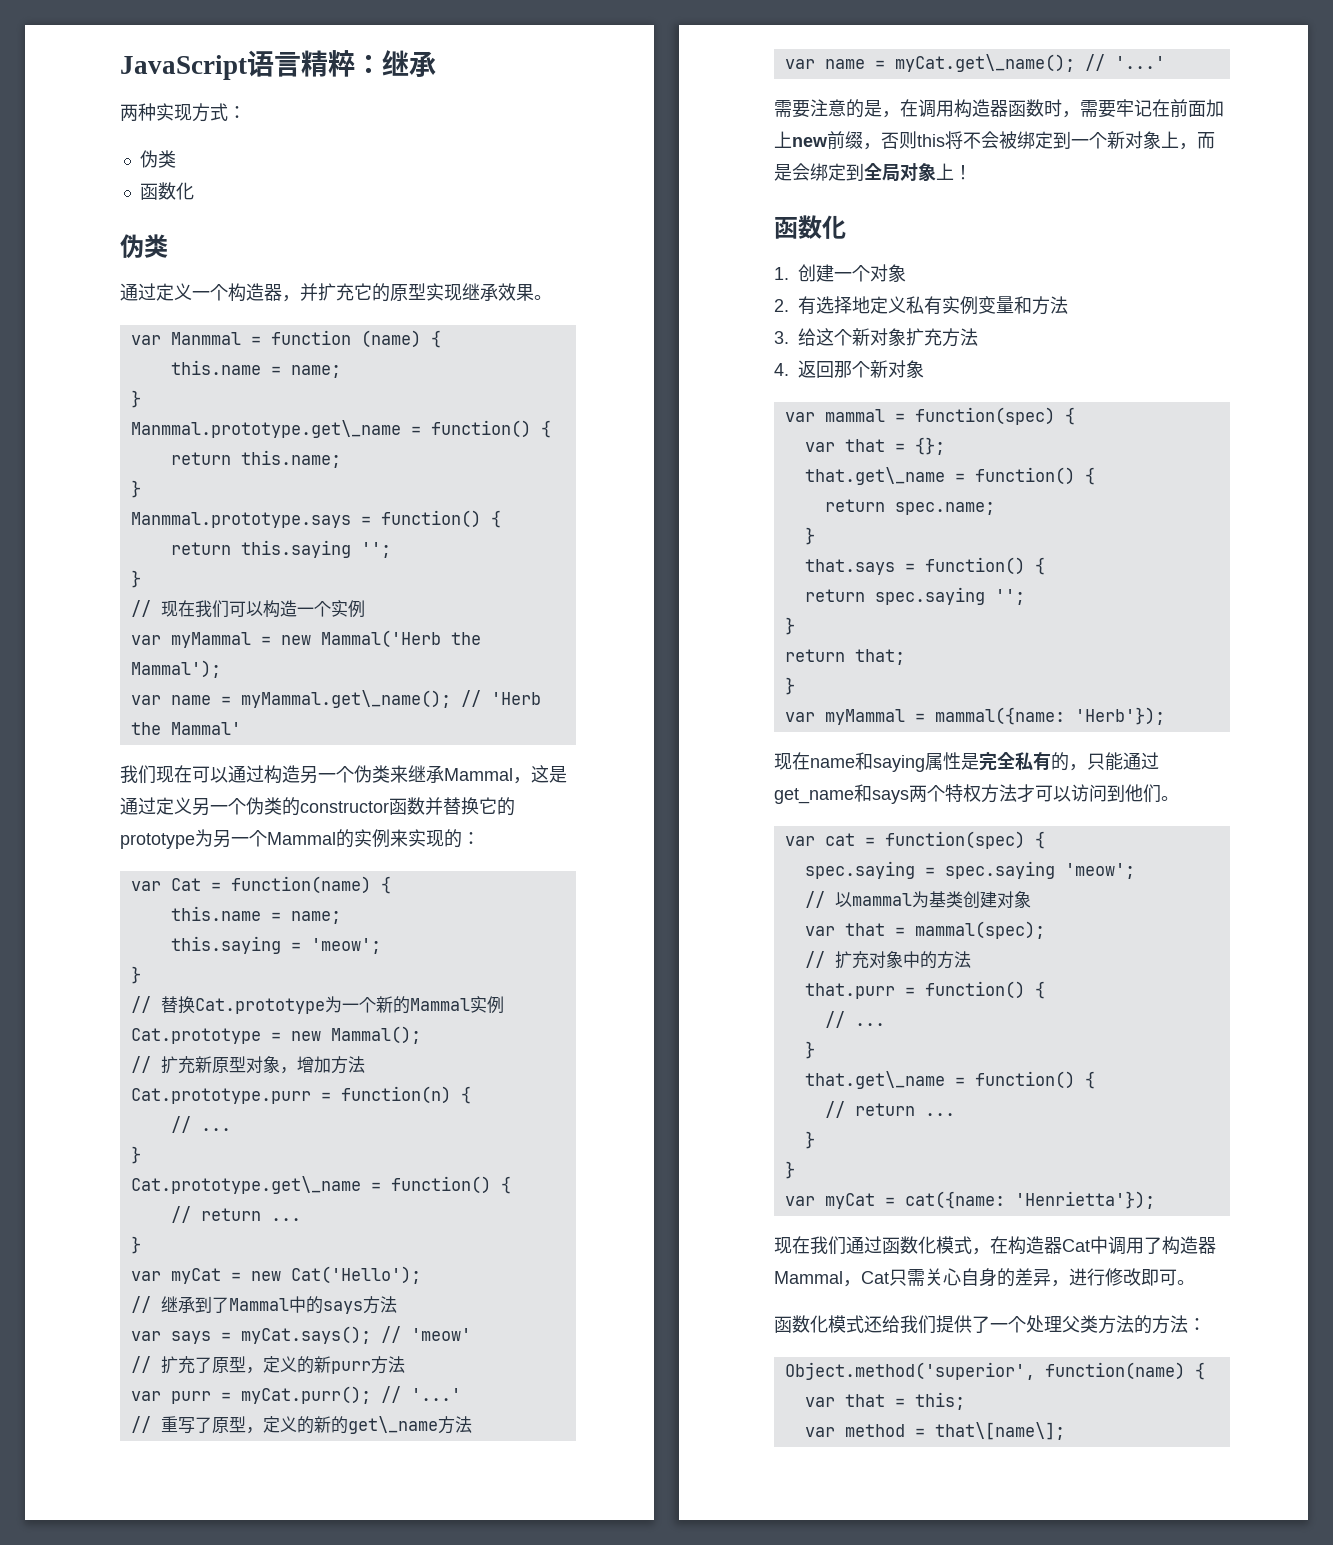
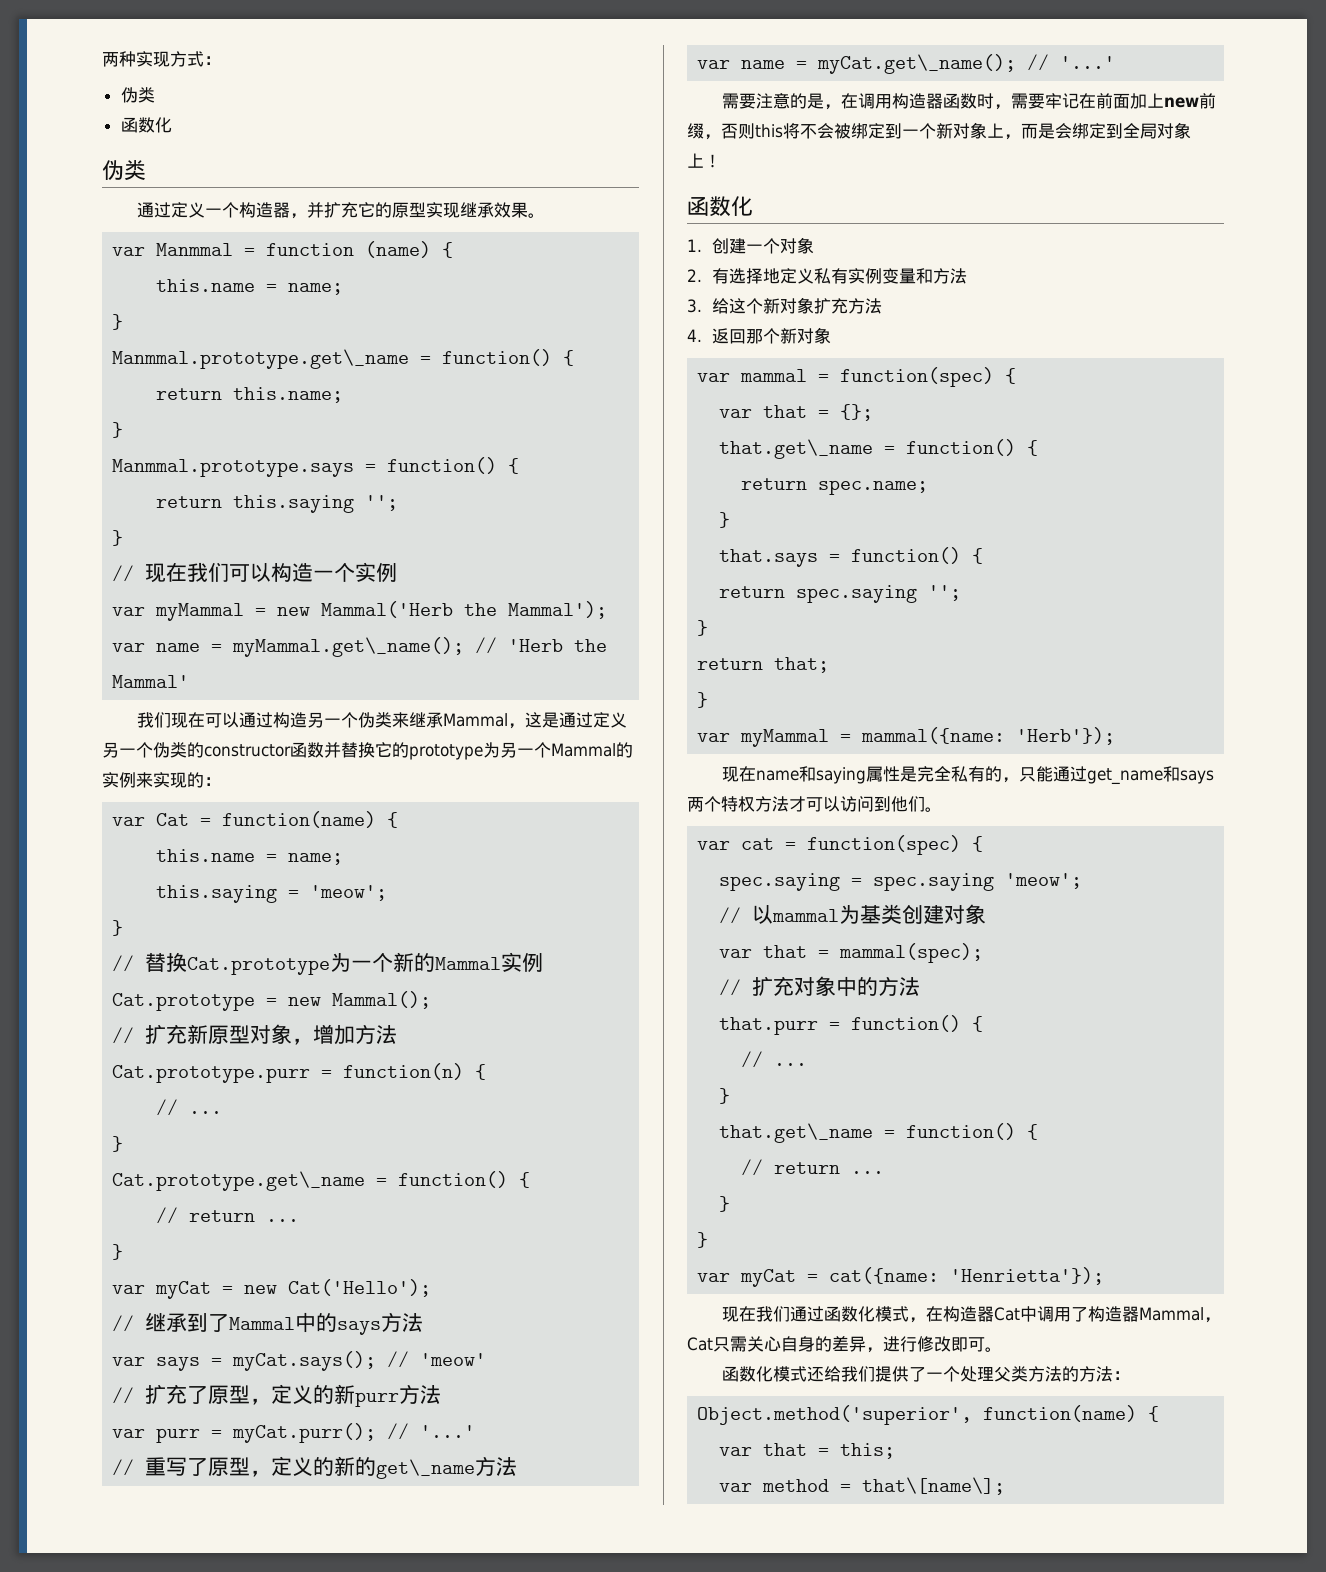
[120,50,436,80] JavaScript语言精粹：继承 // -> (102, 59) none

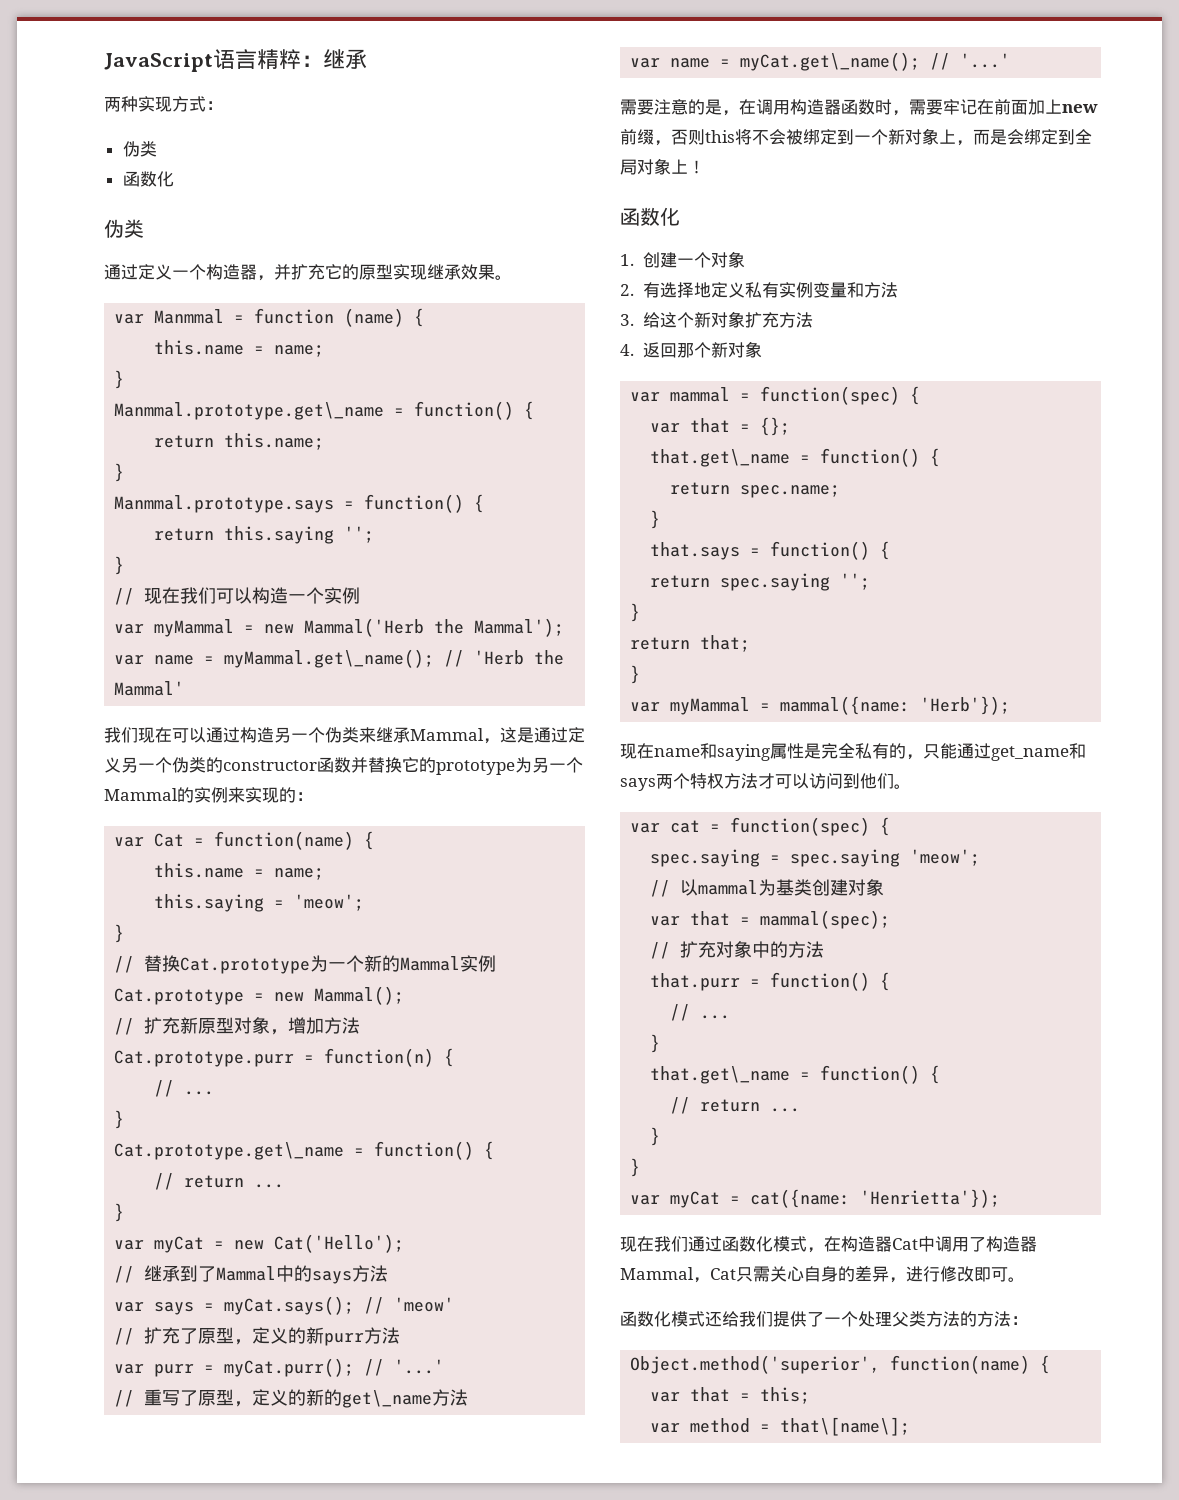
(102, 59) none -> [104,49,367,72] JavaScript语言精粹：继承 //

